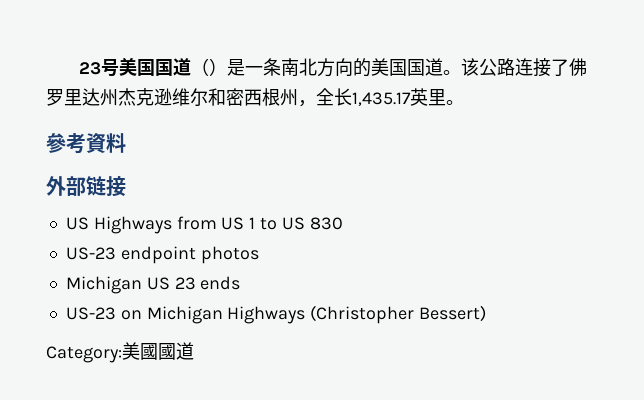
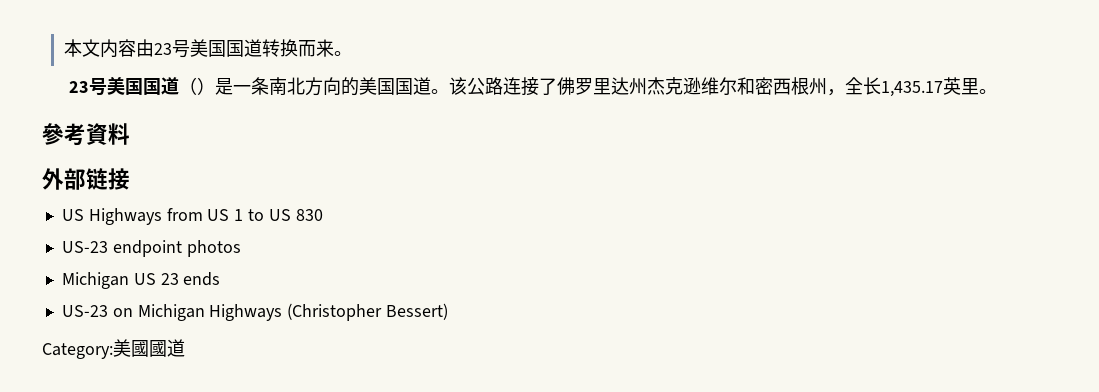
(79, 68) none -> [63,39,352,58] 本文内容由23号美国国道转换而来。 //

